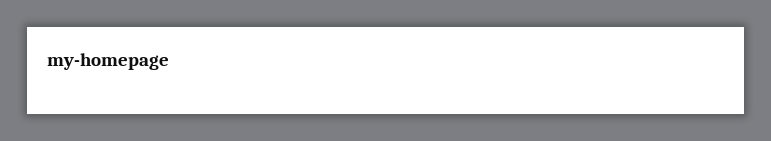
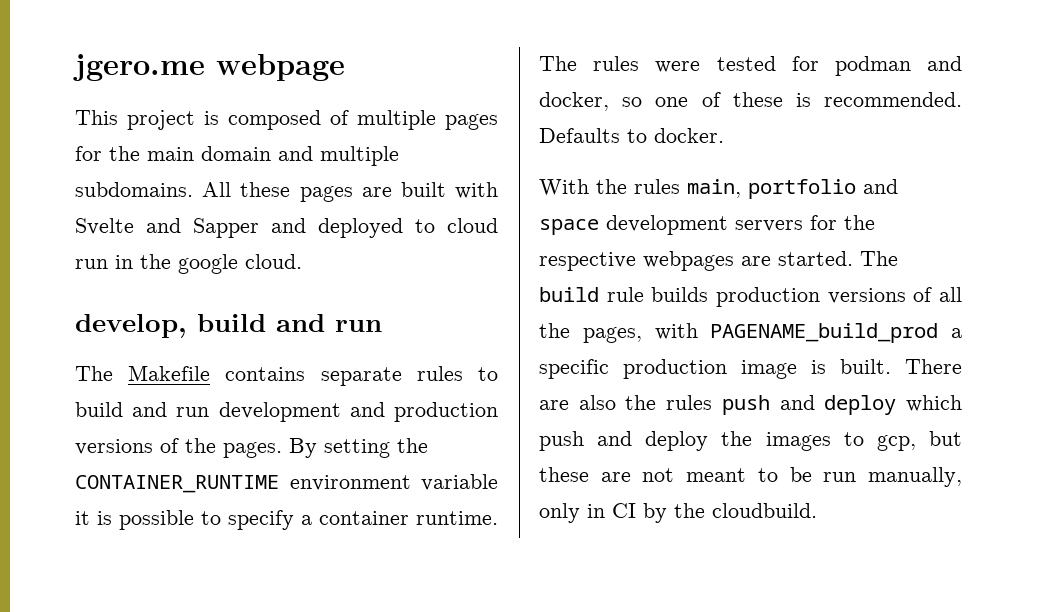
[47,53,169,70] my-homepage -> [73,54,345,81] [75,110,498,130] [75,146,399,166] [75,182,499,202] [75,218,498,238] [75,254,302,274] [75,314,382,338] [75,365,498,386] [75,402,498,422] [75,438,428,458] [75,474,498,493] [75,510,498,530] [539,56,962,76] [539,92,962,111] [539,128,724,143] [539,179,898,199] [539,215,875,235] [539,251,898,271] [539,287,962,307] [539,323,962,343] [539,359,962,379] [539,395,962,415] [539,431,962,451] [539,467,962,487] [539,503,817,523] jgero.me webpage // This project is composed of multiple pages for the main domain and multiple subdomains. All these pages are built with Svelte and Sapper and deployed to cloud run in the google cloud. // develop, build and run // The Makefile contains separate rules to build and run development and production versions of the pages. By setting the CONTAINER_RUNTIME environment variable it is possible to specify a container runtime. The rules were tested for podman and docker, so one of these is recommended. Defaults to docker. // With the rules main, portfolio and space development servers for the respective webpages are started. The build rule builds production versions of all the pages, with PAGENAME_build_prod a specific production image is built. There are also the rules push and deploy which push and deploy the images to gcp, but these are not meant to be run manually, only in CI by the cloudbuild.

